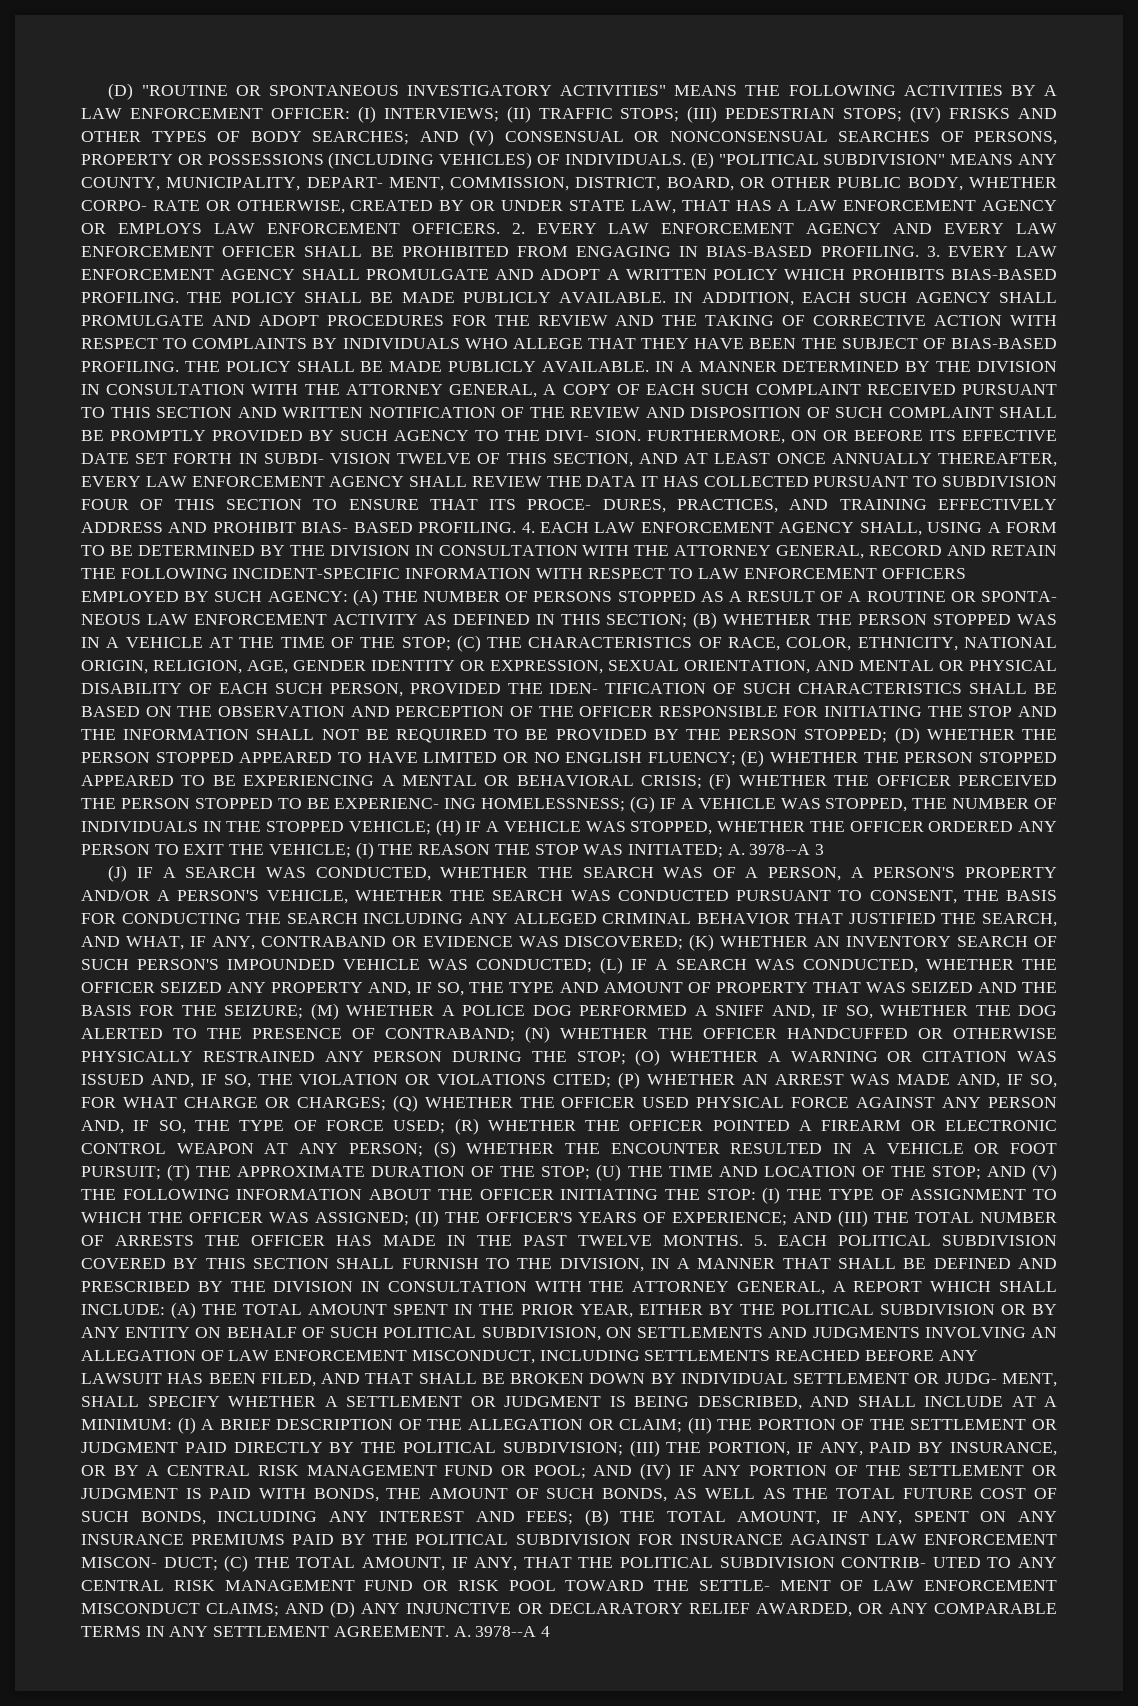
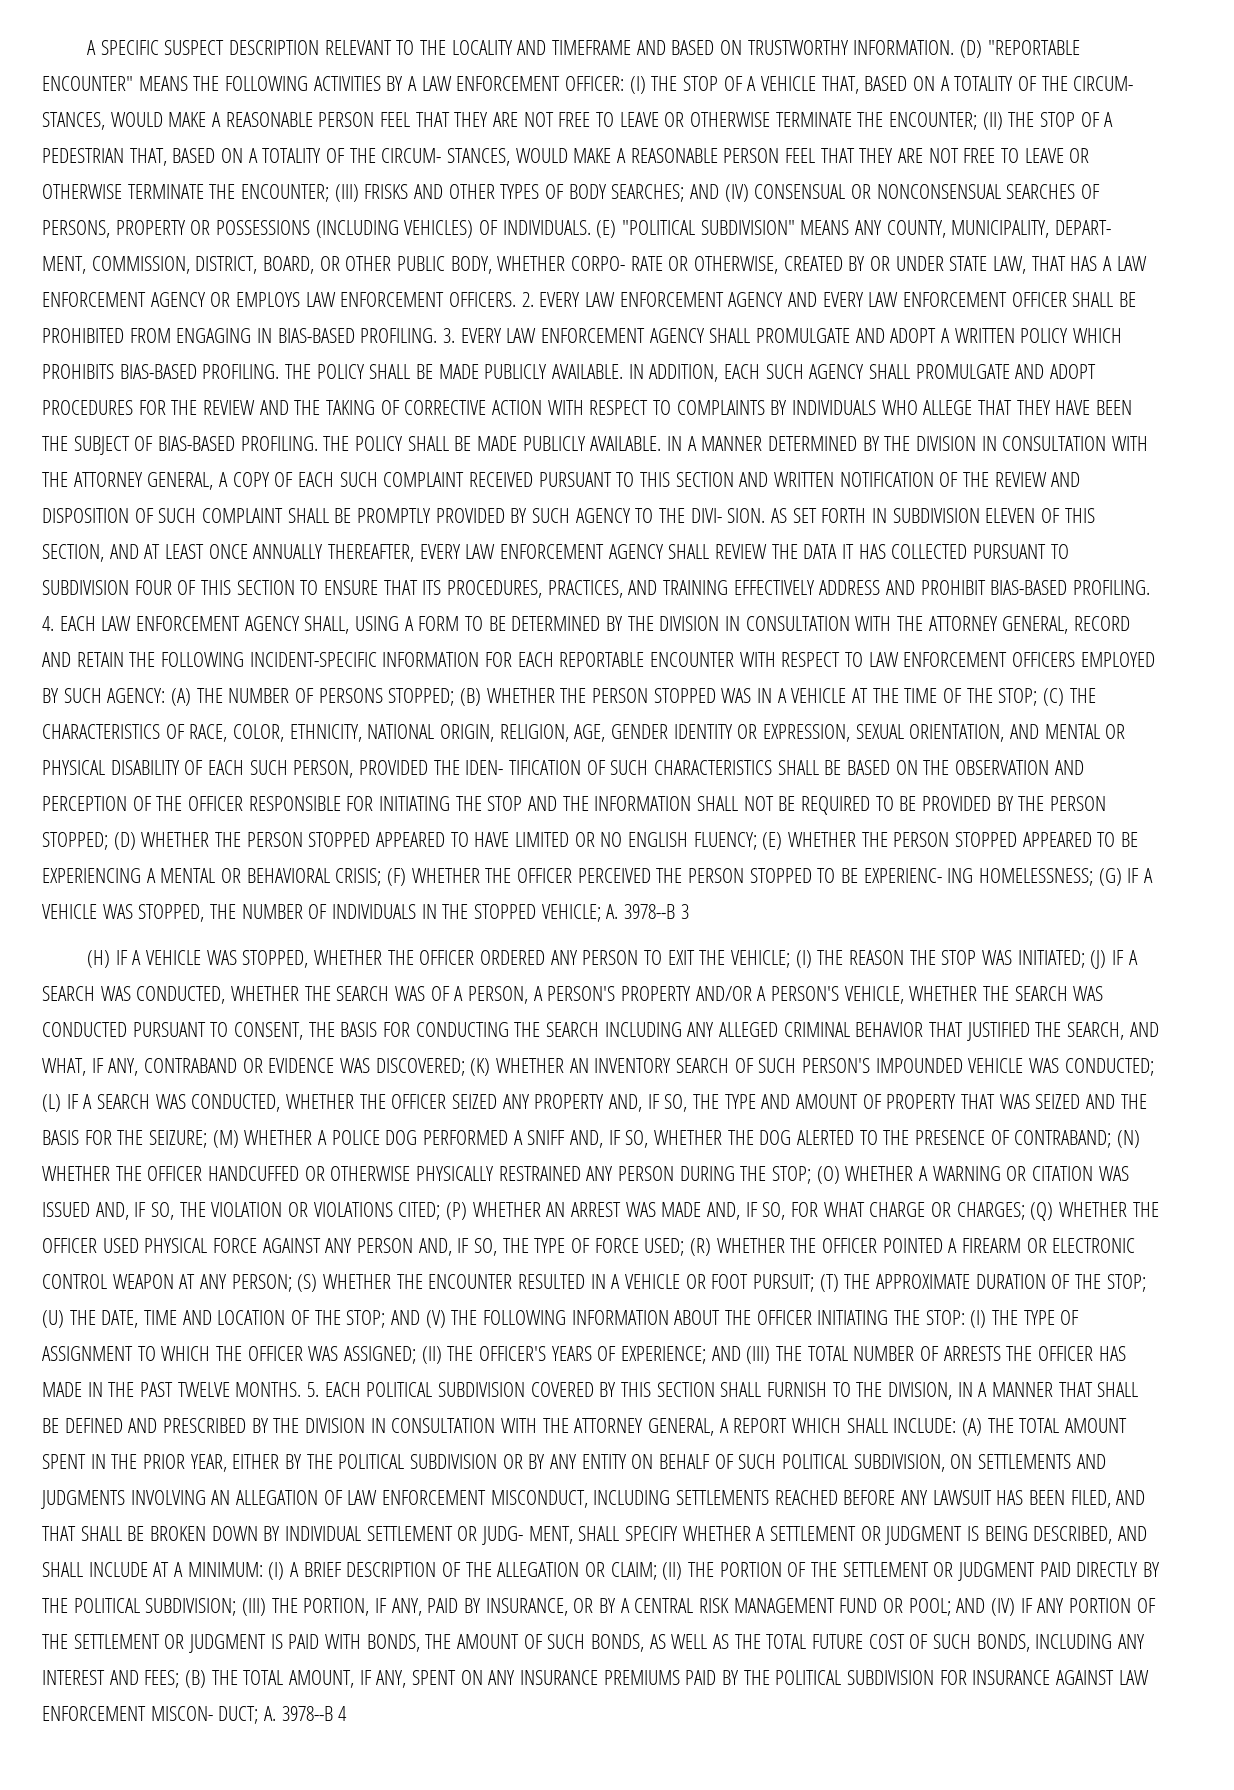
[108,83,667,100] (D) "ROUTINE OR SPONTANEOUS INVESTIGATORY ACTIVITIES" -> [86,40,1080,58] [42,76,133,91] A SPECIFIC SUSPECT DESCRIPTION RELEVANT TO THE LOCALITY AND TIMEFRAME AND BASED ON TRUSTWORTHY INFORMATION. (D) "REPORTABLE ENCOUNTER"
[383,106,942,123] INTERVIEWS; (II) TRAFFIC STOPS; (III) PEDESTRIAN STOPS; (IV) -> [651,76,1134,94] [42,112,1114,130] [42,148,1090,166] [42,184,359,202] THE STOP OF A VEHICLE THAT, BASED ON A TOTALITY OF THE CIRCUM- STANCES, WOULD MAKE A REASONABLE PERSON FEEL THAT THEY ARE NOT FREE TO LEAVE OR OTHERWISE TERMINATE THE ENCOUNTER; (II) THE STOP OF A PEDESTRIAN THAT, BASED ON A TOTALITY OF THE CIRCUM- STANCES, WOULD MAKE A REASONABLE PERSON FEEL THAT THEY ARE NOT FREE TO LEAVE OR OTHERWISE TERMINATE THE ENCOUNTER; (III)
[469,129,494,146] (V) -> [724,184,749,202] (IV)
[647,430,1057,444] [81,453,472,464] FURTHERMORE, ON OR BEFORE ITS EFFECTIVE DATE SET FORTH IN SUBDI- VISION TWELVE -> [771,508,1036,523] AS SET FORTH IN SUBDIVISION ELEVEN
[527,499,666,513] PROCE- DURES, -> [447,580,543,598] PROCEDURES,
[301,522,413,533] BIAS- BASED -> [990,580,1068,595] BIAS-BASED
(532, 573) none -> [484,652,734,667] FOR EACH REPORTABLE ENCOUNTER
[617,591,1057,602] [81,614,688,628] STOPPED AS A RESULT OF A ROUTINE OR SPONTA- NEOUS LAW ENFORCEMENT ACTIVITY AS DEFINED IN THIS SECTION; -> [388,688,455,706] STOPPED;
(431, 828) none -> [606,904,689,919] A. 3978--B 3 //
[727,844,825,855] A. 3978--A 3 // -> (1085, 959) none
(663, 1171) none -> [101,1310,139,1328] DATE,
[224,1555,1058,1572] [81,1580,1057,1591] [81,1601,1057,1618] [81,1626,537,1637] (C) THE TOTAL AMOUNT, IF ANY, THAT THE POLITICAL SUBDIVISION CONTRIB- UTED TO ANY CENTRAL RISK MANAGEMENT FUND OR RISK POOL TOWARD THE SETTLE- MENT OF LAW ENFORCEMENT MISCONDUCT CLAIMS; AND (D) ANY INJUNCTIVE OR DECLARATORY RELIEF AWARDED, OR ANY COMPARABLE TERMS IN ANY SETTLEMENT AGREEMENT. A. 3978--A -> [264,1706,333,1721] A. 3978--B

